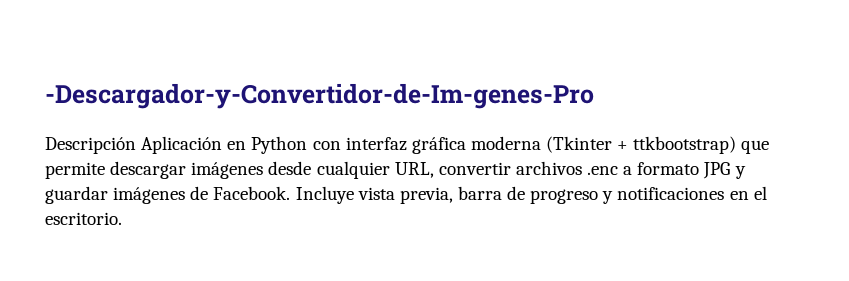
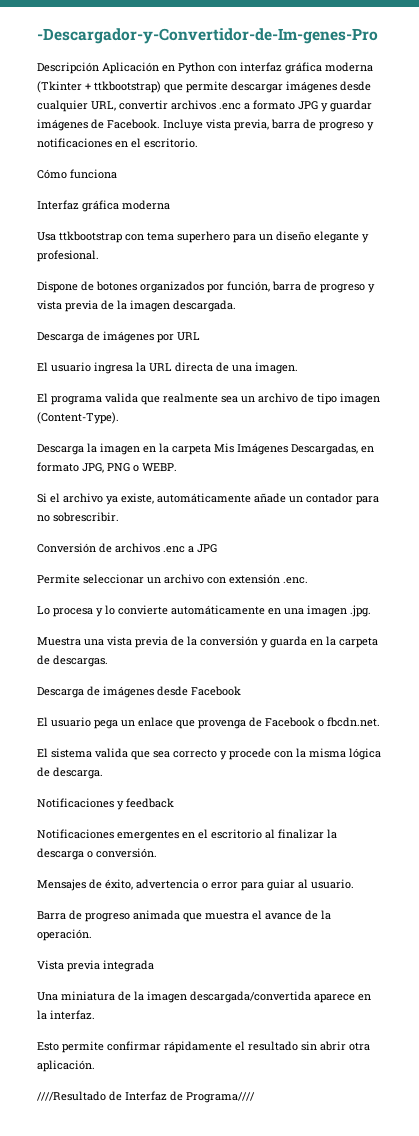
(122, 218) none -> [37,169,117,179] [37,200,170,212] [37,231,369,243] [37,250,99,262] [37,281,375,293] [37,300,236,312] [37,331,200,343] [37,362,298,374] [37,393,380,405] [37,412,119,424] [37,443,374,455] [37,462,177,473] [37,493,379,505] [37,512,119,522] [37,543,217,553] [37,574,308,584] [37,605,371,617] [37,636,378,648] [37,655,108,667] [37,686,241,698] [37,717,380,729] [37,748,381,760] [37,767,103,779] [37,798,174,810] [37,829,337,841] [37,848,157,860] [37,879,354,891] [37,910,331,922] [37,929,92,941] [37,960,154,972] [37,991,371,1003] [37,1010,95,1020] [37,1041,370,1053] [37,1060,95,1072] [37,1091,255,1103] // Cómo funciona // Interfaz gráfica moderna // Usa ttkbootstrap con tema superhero para un diseño elegante y profesional. // Dispone de botones organizados por función, barra de progreso y vista previa de la imagen descargada. // Descarga de imágenes por URL // El usuario ingresa la URL directa de una imagen. // El programa valida que realmente sea un archivo de tipo imagen (Content-Type). // Descarga la imagen en la carpeta Mis Imágenes Descargadas, en formato JPG, PNG o WEBP. // Si el archivo ya existe, automáticamente añade un contador para no sobrescribir. // Conversión de archivos .enc a JPG // Permite seleccionar un archivo con extensión .enc. // Lo procesa y lo convierte automáticamente en una imagen .jpg. // Muestra una vista previa de la conversión y guarda en la carpeta de descargas. // Descarga de imágenes desde Facebook // El usuario pega un enlace que provenga de Facebook o fbcdn.net. // El sistema valida que sea correcto y procede con la misma lógica de descarga. // Notificaciones y feedback // Notificaciones emergentes en el escritorio al finalizar la descarga o conversión. // Mensajes de éxito, advertencia o error para guiar al usuario. // Barra de progreso animada que muestra el avance de la operación. // Vista previa integrada // Una miniatura de la imagen descargada/convertida aparece en la interfaz. // Esto permite confirmar rápidamente el resultado sin abrir otra aplicación. // ////Resultado de Interfaz de Programa////

